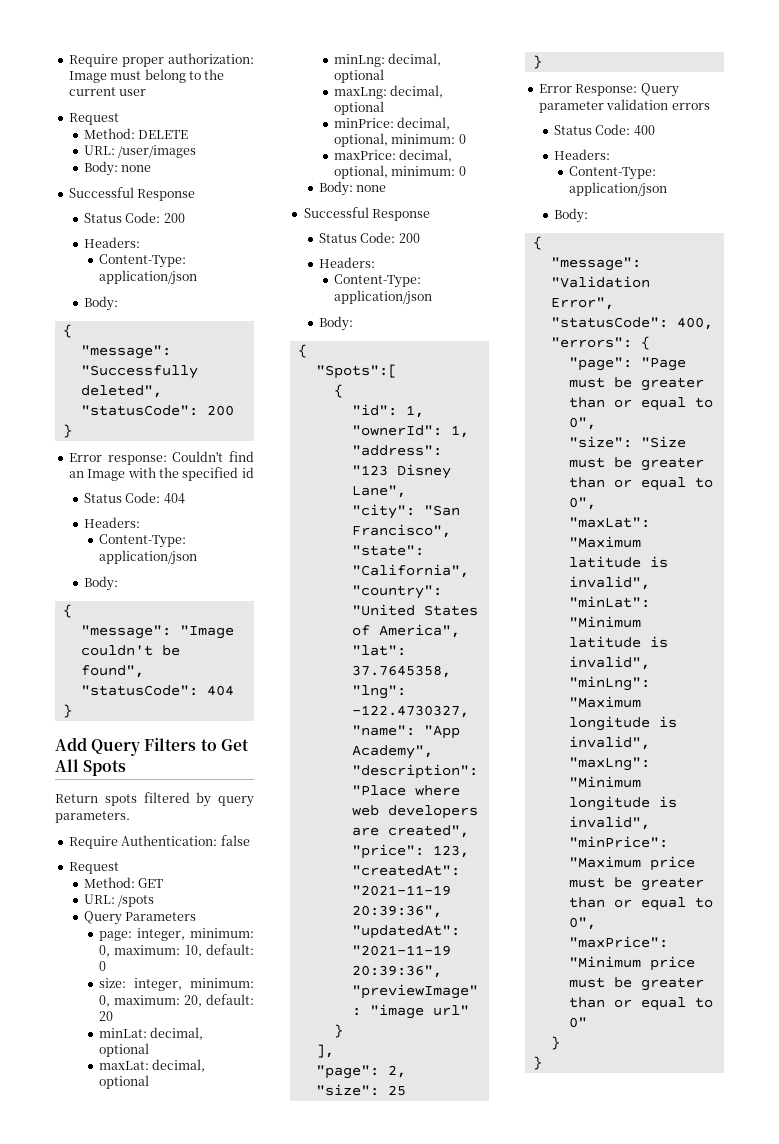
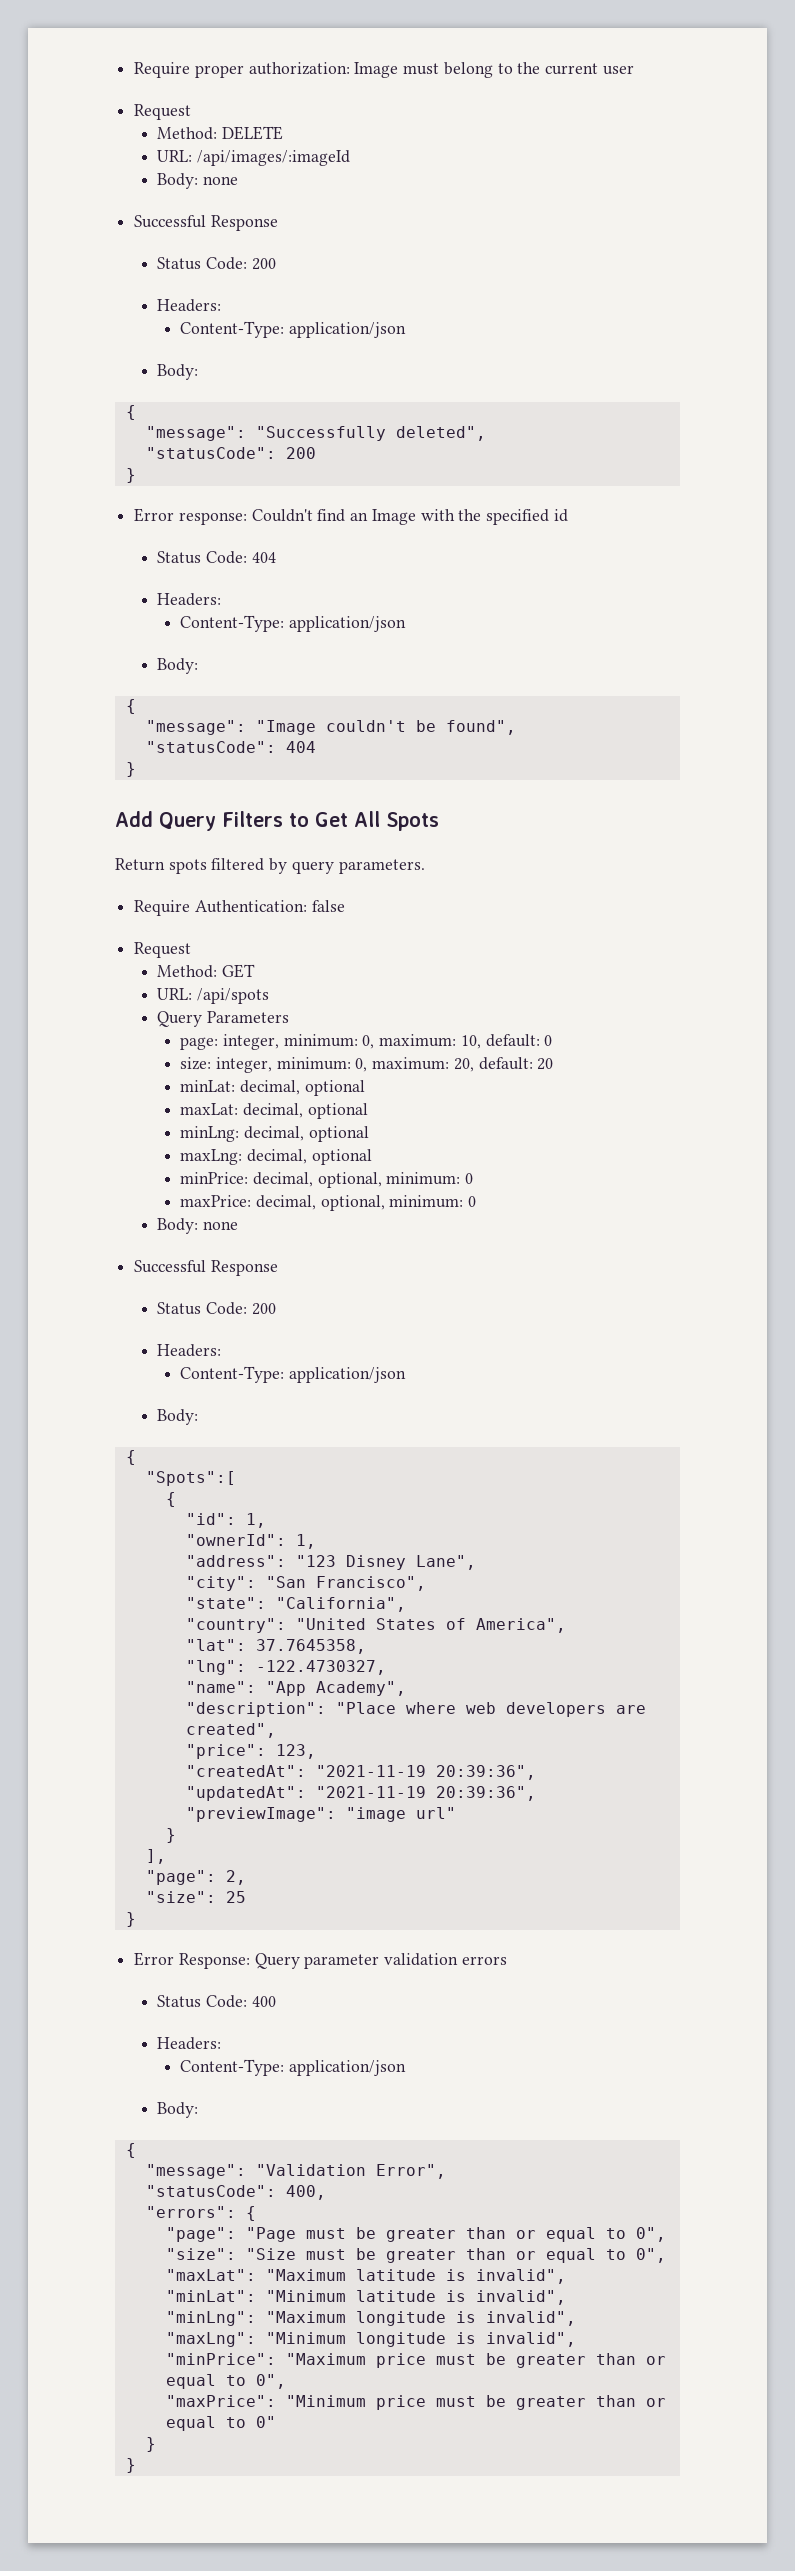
[118,145,197,158] /user/images -> [196,150,350,166] /api/images/:imageId
[118,895,155,907] /spots -> [196,988,269,1004] /api/spots

